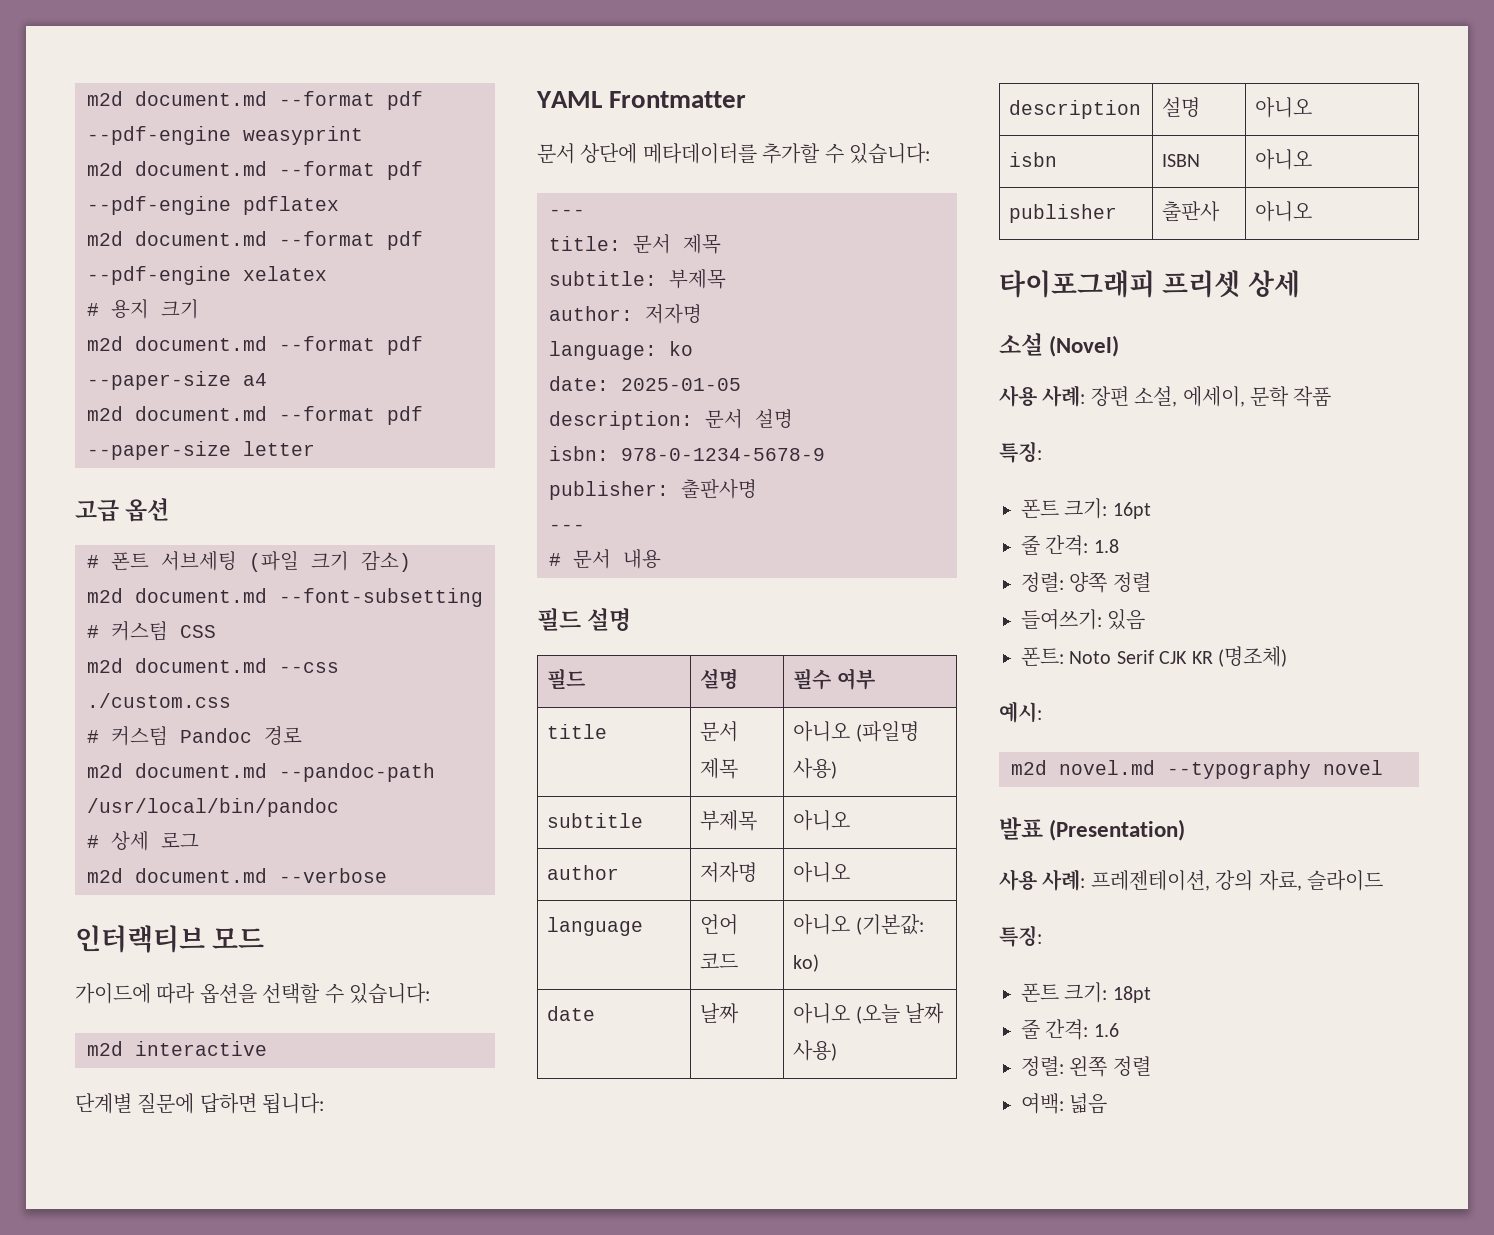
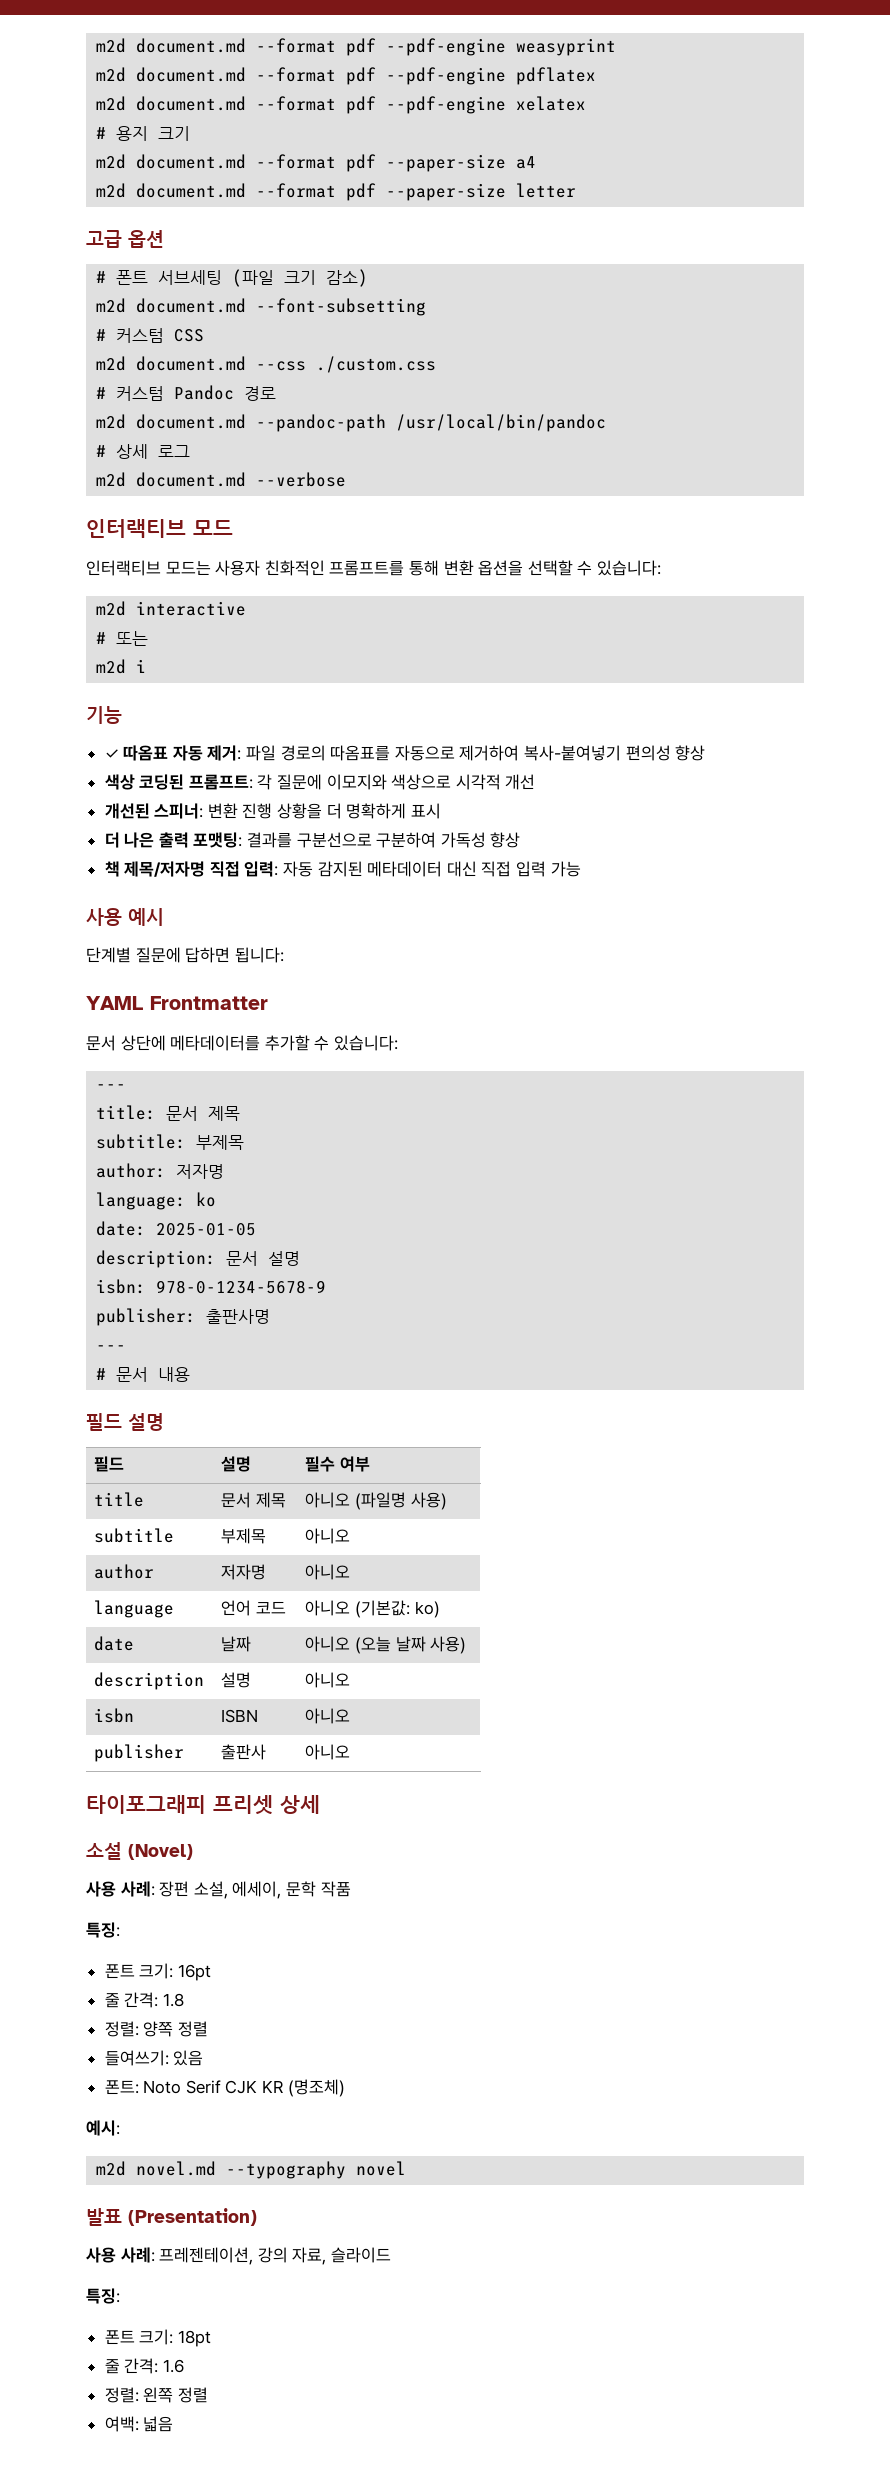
[75,983,196,1004] 가이드에 따라 -> [86,560,474,576] 인터랙티브 모드는 사용자 친화적인 프롬프트를 통해 변환
(267, 1048) none -> [96,631,149,646] [96,659,147,674] [86,706,122,724] [104,745,706,761] [104,774,536,790] [104,803,441,819] [104,832,521,848] [104,861,581,877] [86,908,164,926] // # 또는 // m2d i // 기능 // ✓ 따옴표 자동 제거: 파일 경로의 따옴표를 자동으로 제거하여 복사-붙여넣기 편의성 향상 // 색상 코딩된 프롬프트: 각 질문에 이모지와 색상으로 시각적 개선 // 개선된 스피너: 변환 진행 상황을 더 명확하게 표시 // 더 나은 출력 포맷팅: 결과를 구분선으로 구분하여 가독성 향상 // 책 제목/저자명 직접 입력: 자동 감지된 메타데이터 대신 직접 입력 가능 // 사용 예시

